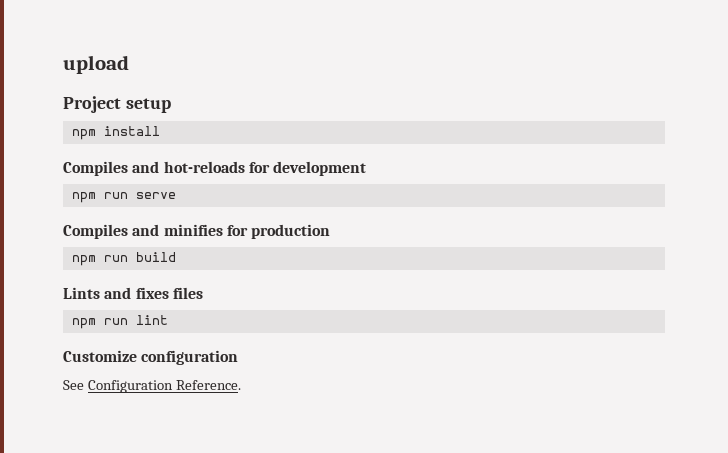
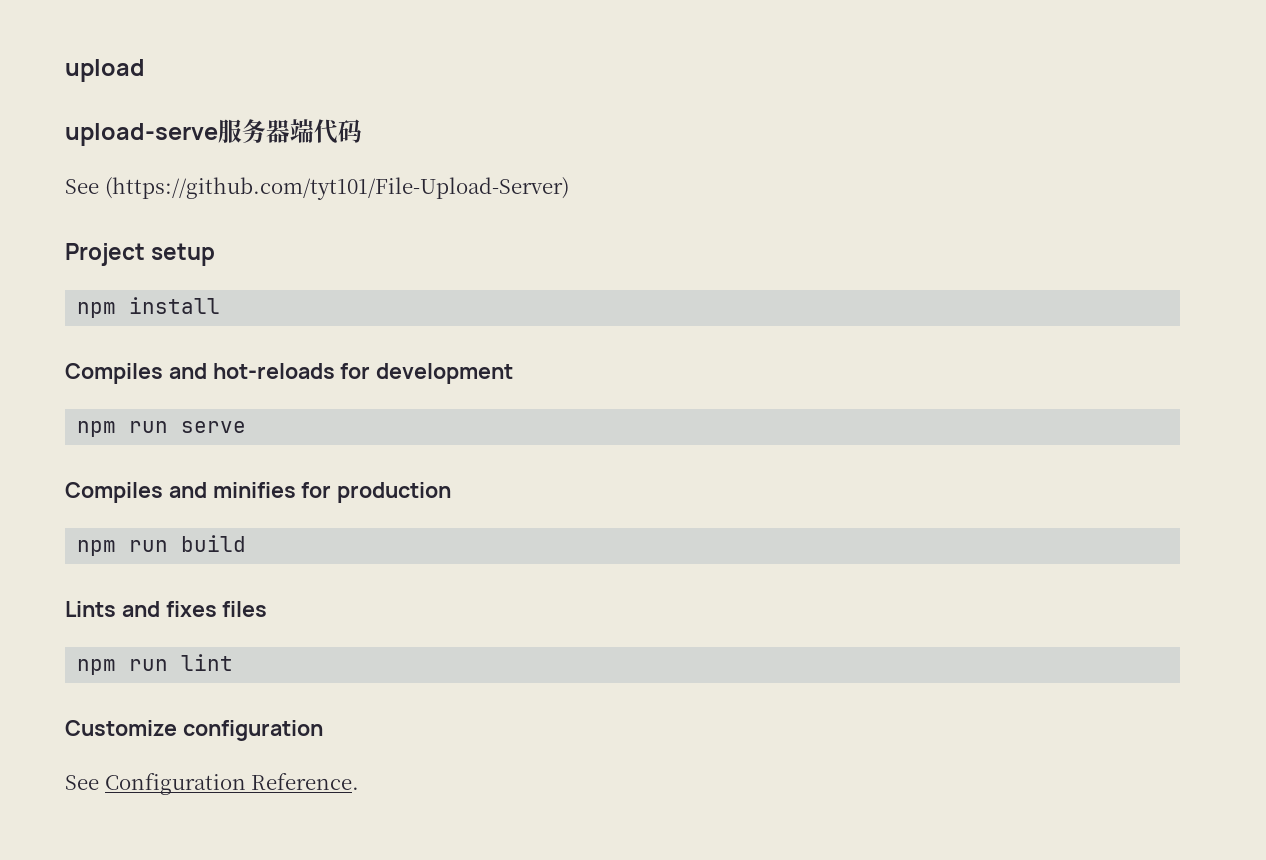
(129, 64) none -> [65,119,362,146] [65,177,569,200] // upload-serve服务器端代码 // See (https://github.com/tyt101/File-Upload-Server)

